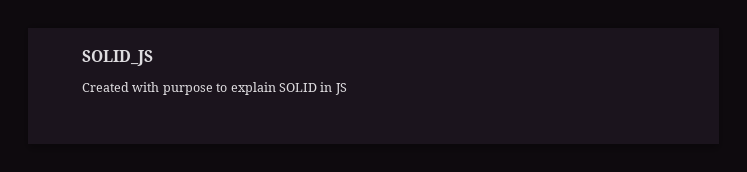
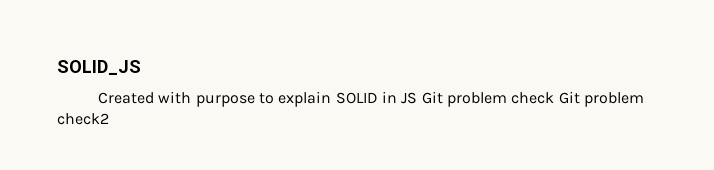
(347, 89) none -> [421,91,644,107] [57,113,109,125] Git problem check Git problem check2

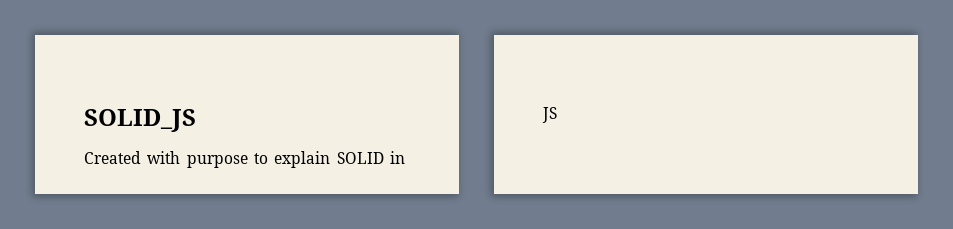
[421,91,644,107] [57,113,109,125] Git problem check Git problem check2 -> (557, 115) none

